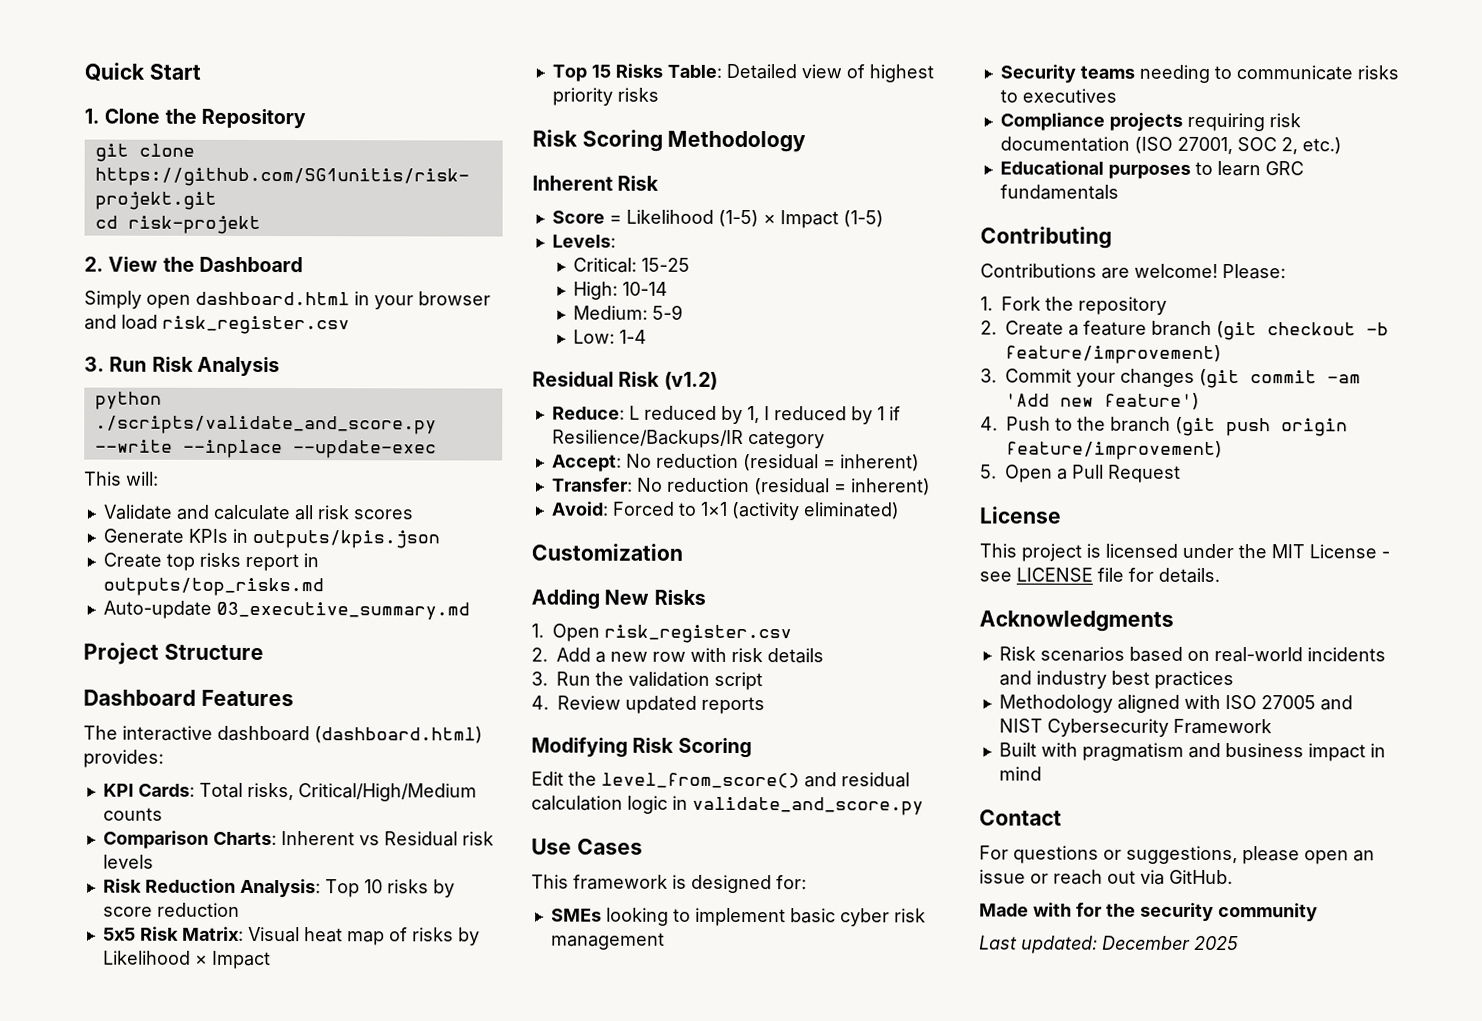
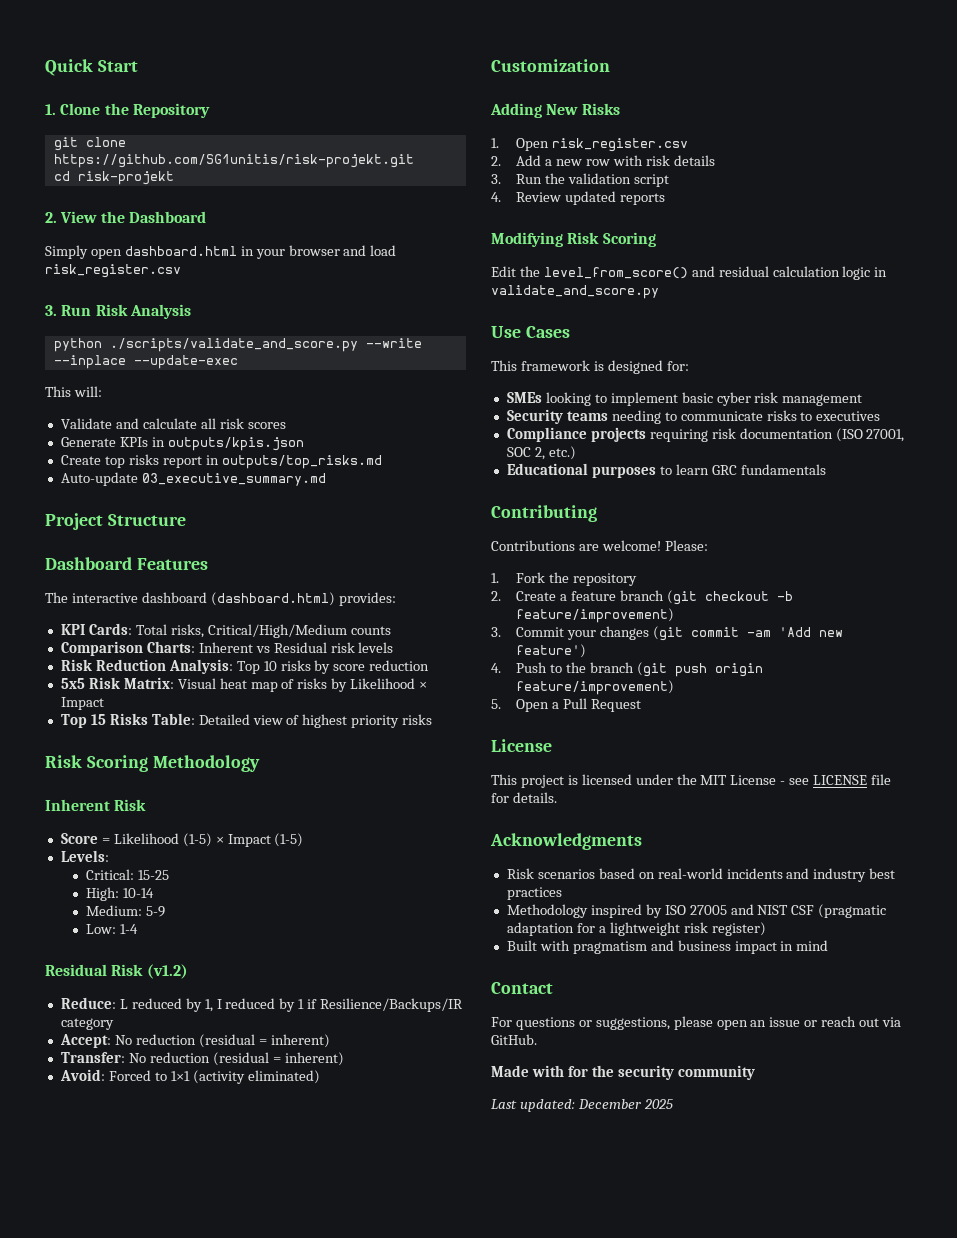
[1116,694,1221,713] aligned with -> [590,904,662,918] inspired by
[1046,718,1272,737] Cybersecurity Framework -> [791,904,887,918] [506,922,766,936] CSF (pragmatic adaptation for a lightweight risk register)

